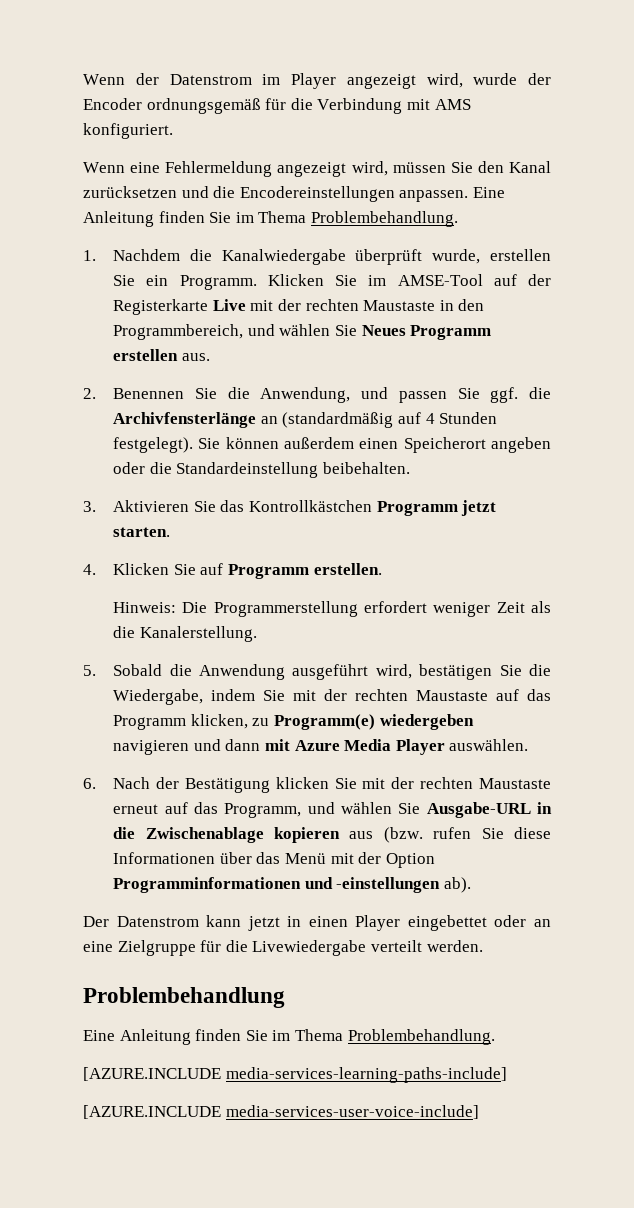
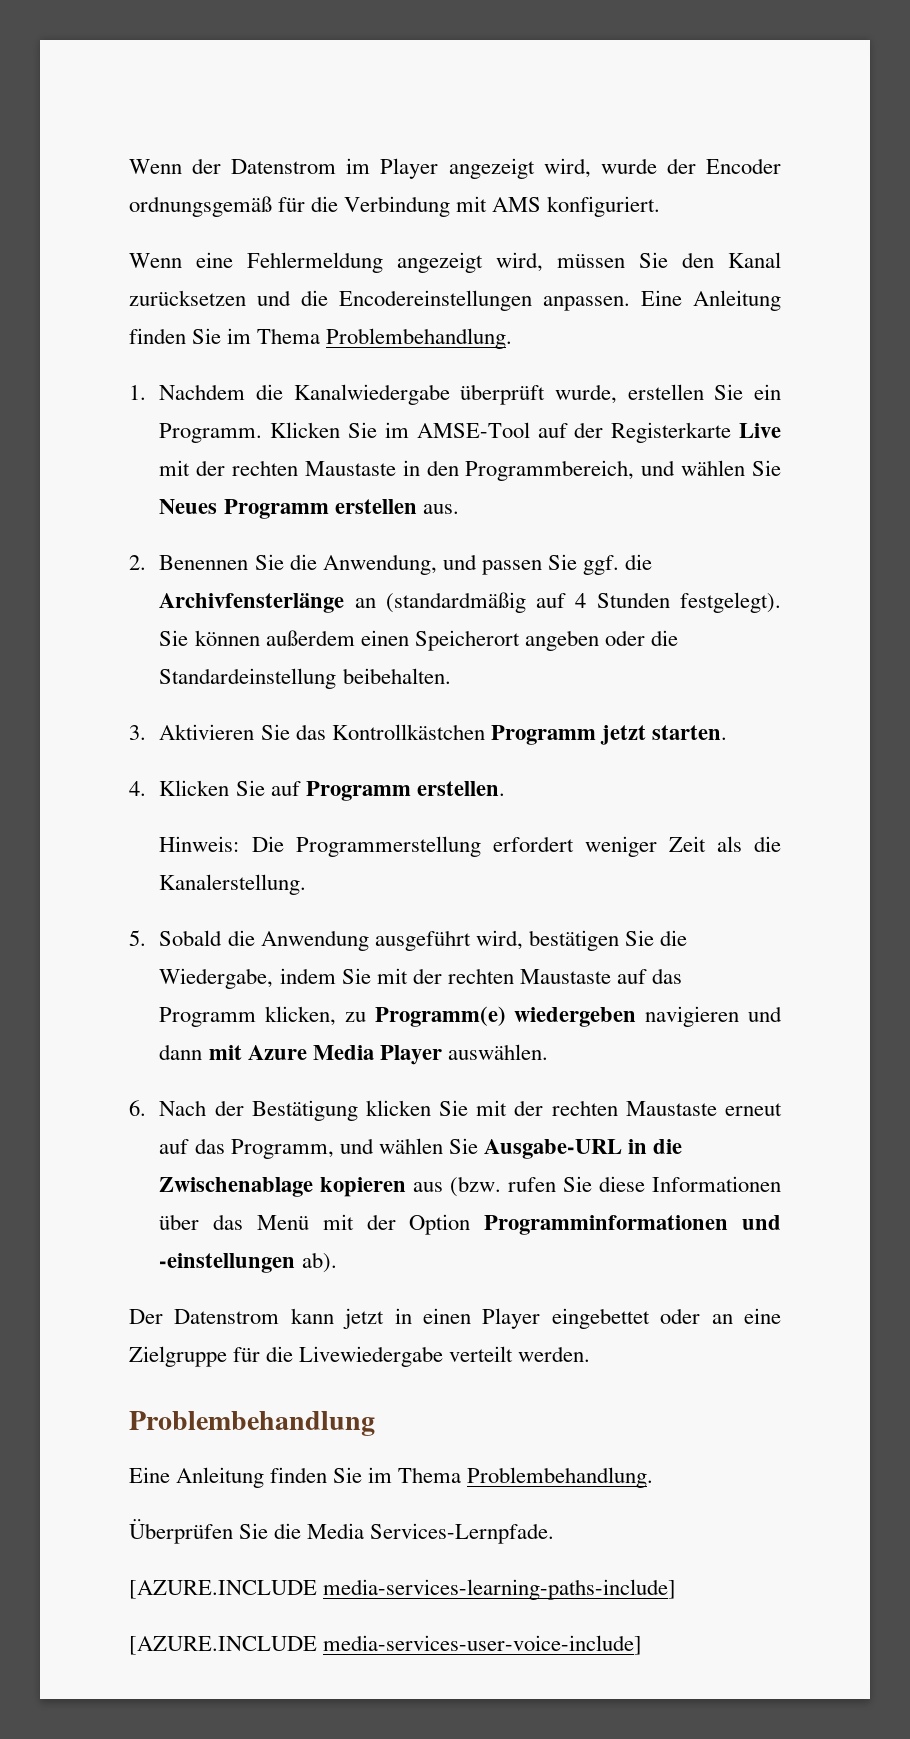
(495, 1037) none -> [129,1519,555,1544] // Überprüfen Sie die Media Services-Lernpfade.

